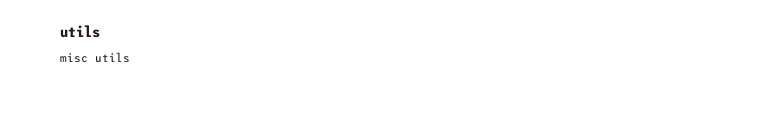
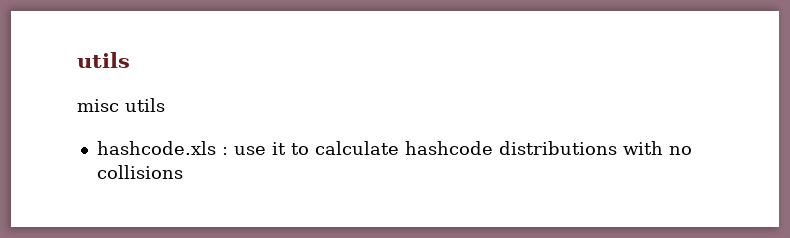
(130, 57) none -> [96,141,692,155] [96,165,183,179] // hashcode.xls : use it to calculate hashcode distributions with no collisions

